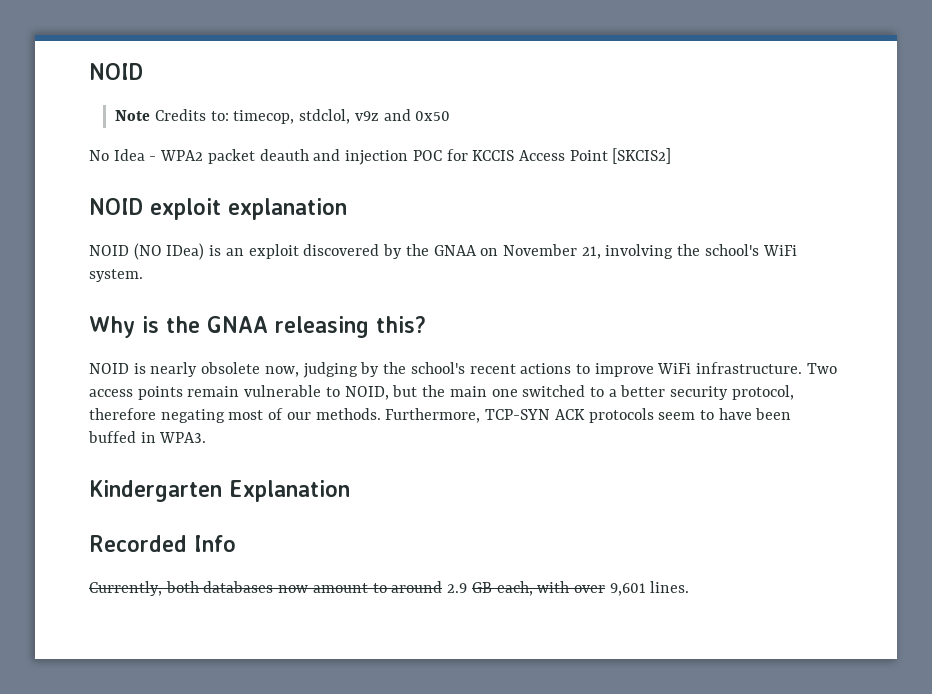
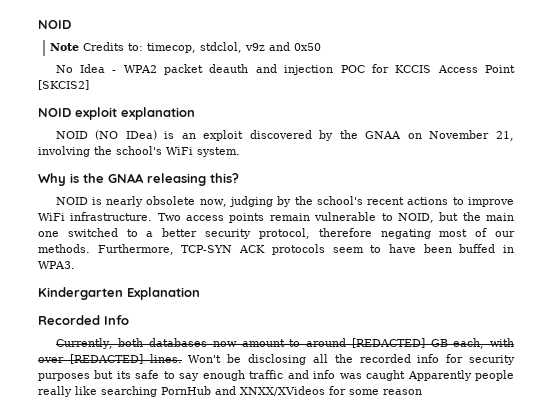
[447,583,468,593] 2.9 -> [351,338,425,348] [REDACTED]
[609,581,690,596] 9,601 lines. -> [69,354,515,365] [38,370,514,381] [38,386,422,397] [REDACTED] lines. Won't be disclosing all the recorded info for security purposes but its safe to say enough traffic and info was caught Apparently people really like searching PornHub and XNXX/XVideos for some reason

